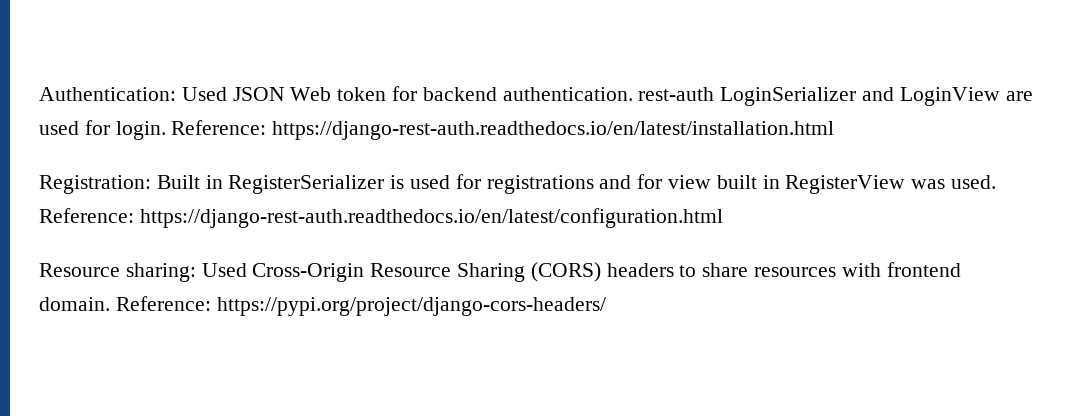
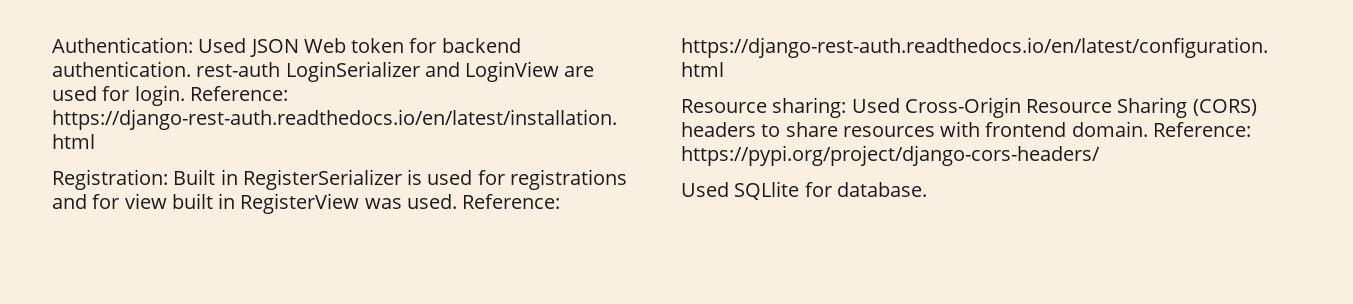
(606, 306) none -> [681,181,927,200] // Used SQLlite for database.

